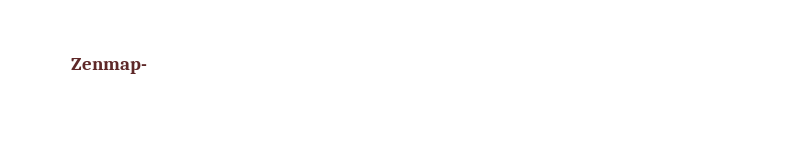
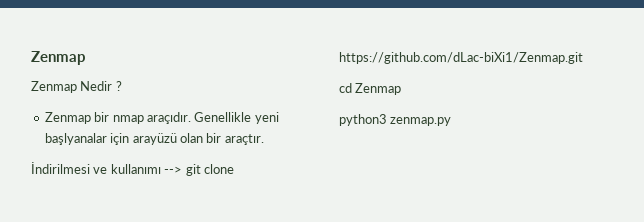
[71,58,147,74] Zenmap- -> [31,51,86,65] [31,81,122,93] [44,112,279,124] [44,133,264,145] [31,162,234,176] [339,52,583,64] [339,83,402,95] [339,114,452,126] Zenmap // Zenmap Nedir ? // Zenmap bir nmap araçıdır. Genellikle yeni başlyanalar için arayüzü olan bir araçtır. // İndirilmesi ve kullanımı --> git clone https://github.com/dLac-biXi1/Zenmap.git // cd Zenmap // python3 zenmap.py

